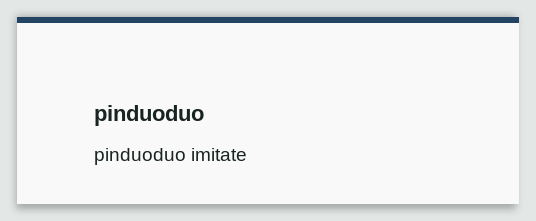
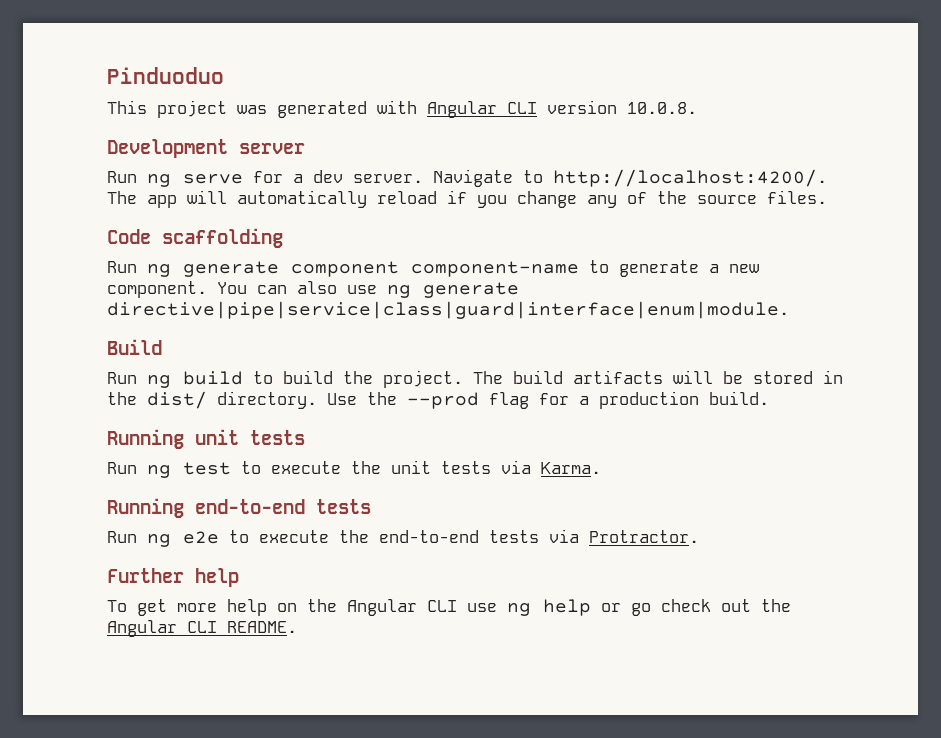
[94,105,204,126] [94,148,248,165] pinduoduo // pinduoduo imitate -> [107,67,224,84] [107,100,697,118] [107,139,305,158] [107,169,827,187] [107,190,827,208] [107,228,283,248] [107,260,759,277] [107,281,519,298] [107,301,789,319] [107,339,162,355] [107,370,843,388] [107,391,769,409] [107,429,305,449] [107,460,601,478] [107,498,371,518] [107,529,699,547] [107,568,239,587] [107,599,791,616] [107,620,297,637] Pinduoduo // This project was generated with Angular CLI version 10.0.8. // Development server // Run ng serve for a dev server. Navigate to http://localhost:4200/. The app will automatically reload if you change any of the source files. // Code scaffolding // Run ng generate component component-name to generate a new component. You can also use ng generate directive|pipe|service|class|guard|interface|enum|module. // Build // Run ng build to build the project. The build artifacts will be stored in the dist/ directory. Use the --prod flag for a production build. // Running unit tests // Run ng test to execute the unit tests via Karma. // Running end-to-end tests // Run ng e2e to execute the end-to-end tests via Protractor. // Further help // To get more help on the Angular CLI use ng help or go check out the Angular CLI README.

